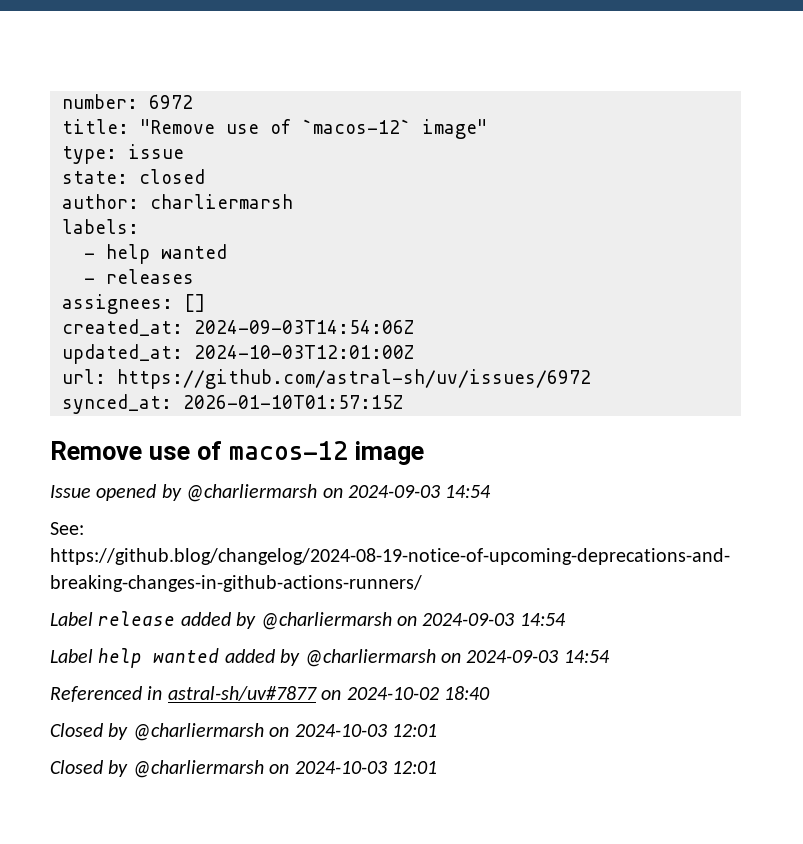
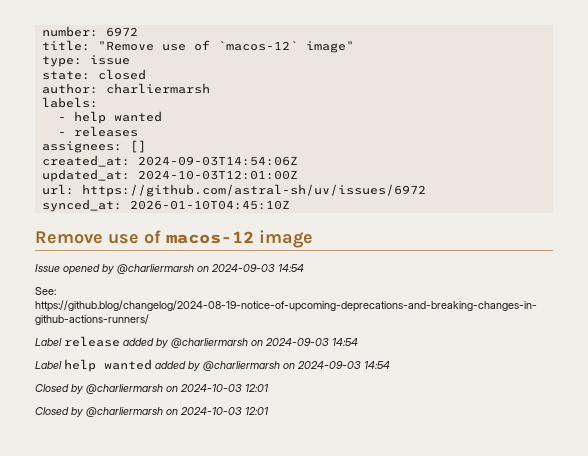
[183,395,403,409] 2026-01-10T01:57:15Z -> [129,200,290,210] 2026-01-10T04:45:10Z
[50,686,490,702] // Referenced in astral-sh/uv#7877 on 2024-10-02 18:40 -> (390, 365) none

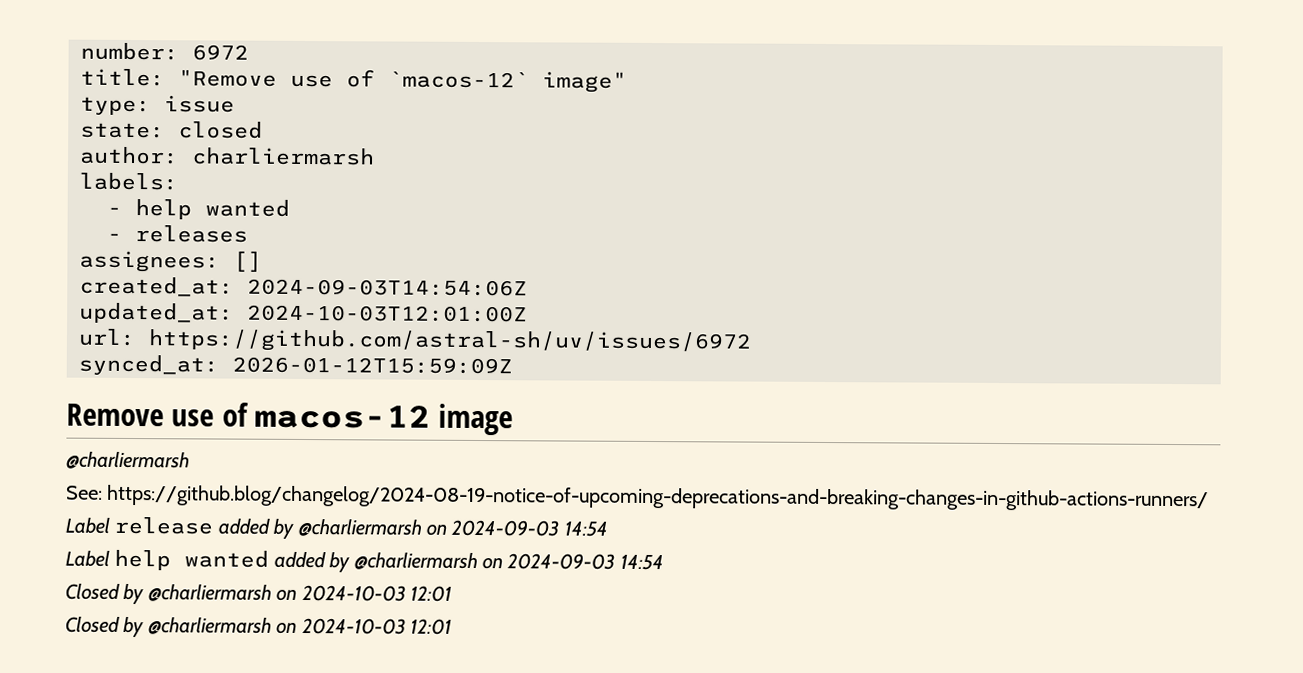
[129,200,290,210] 2026-01-10T04:45:10Z -> [232,356,513,375] 2026-01-12T15:59:09Z
[35,264,304,275] Issue opened by @charliermarsh on 2024-09-03 14:54 -> [66,451,190,470] @charliermarsh

